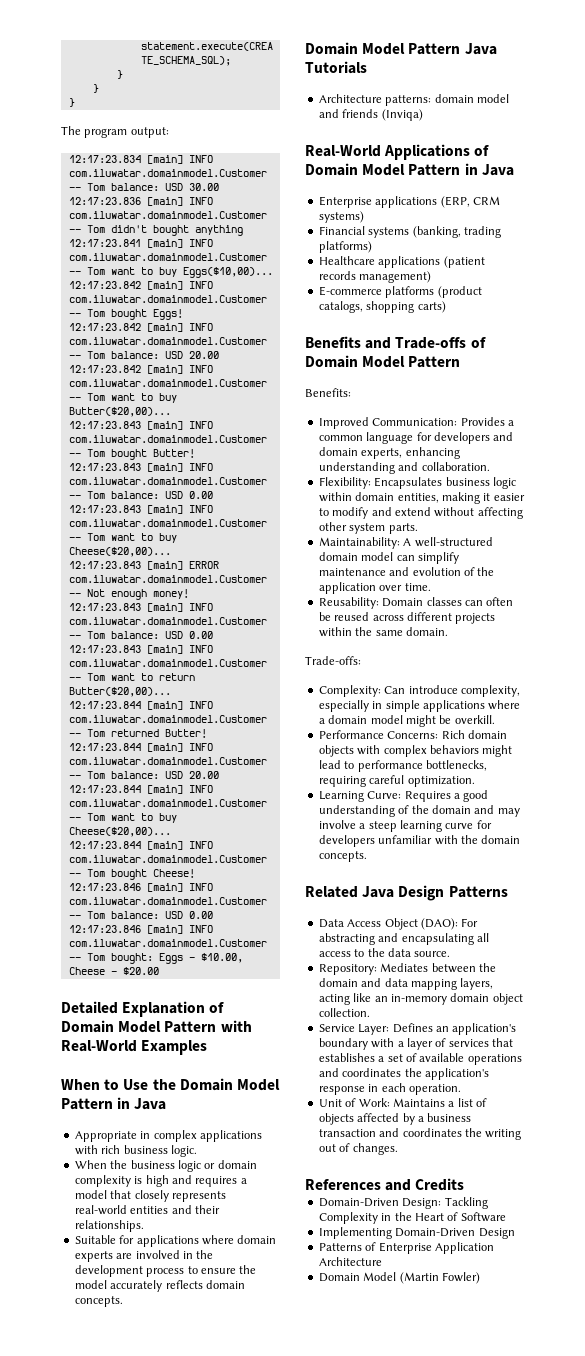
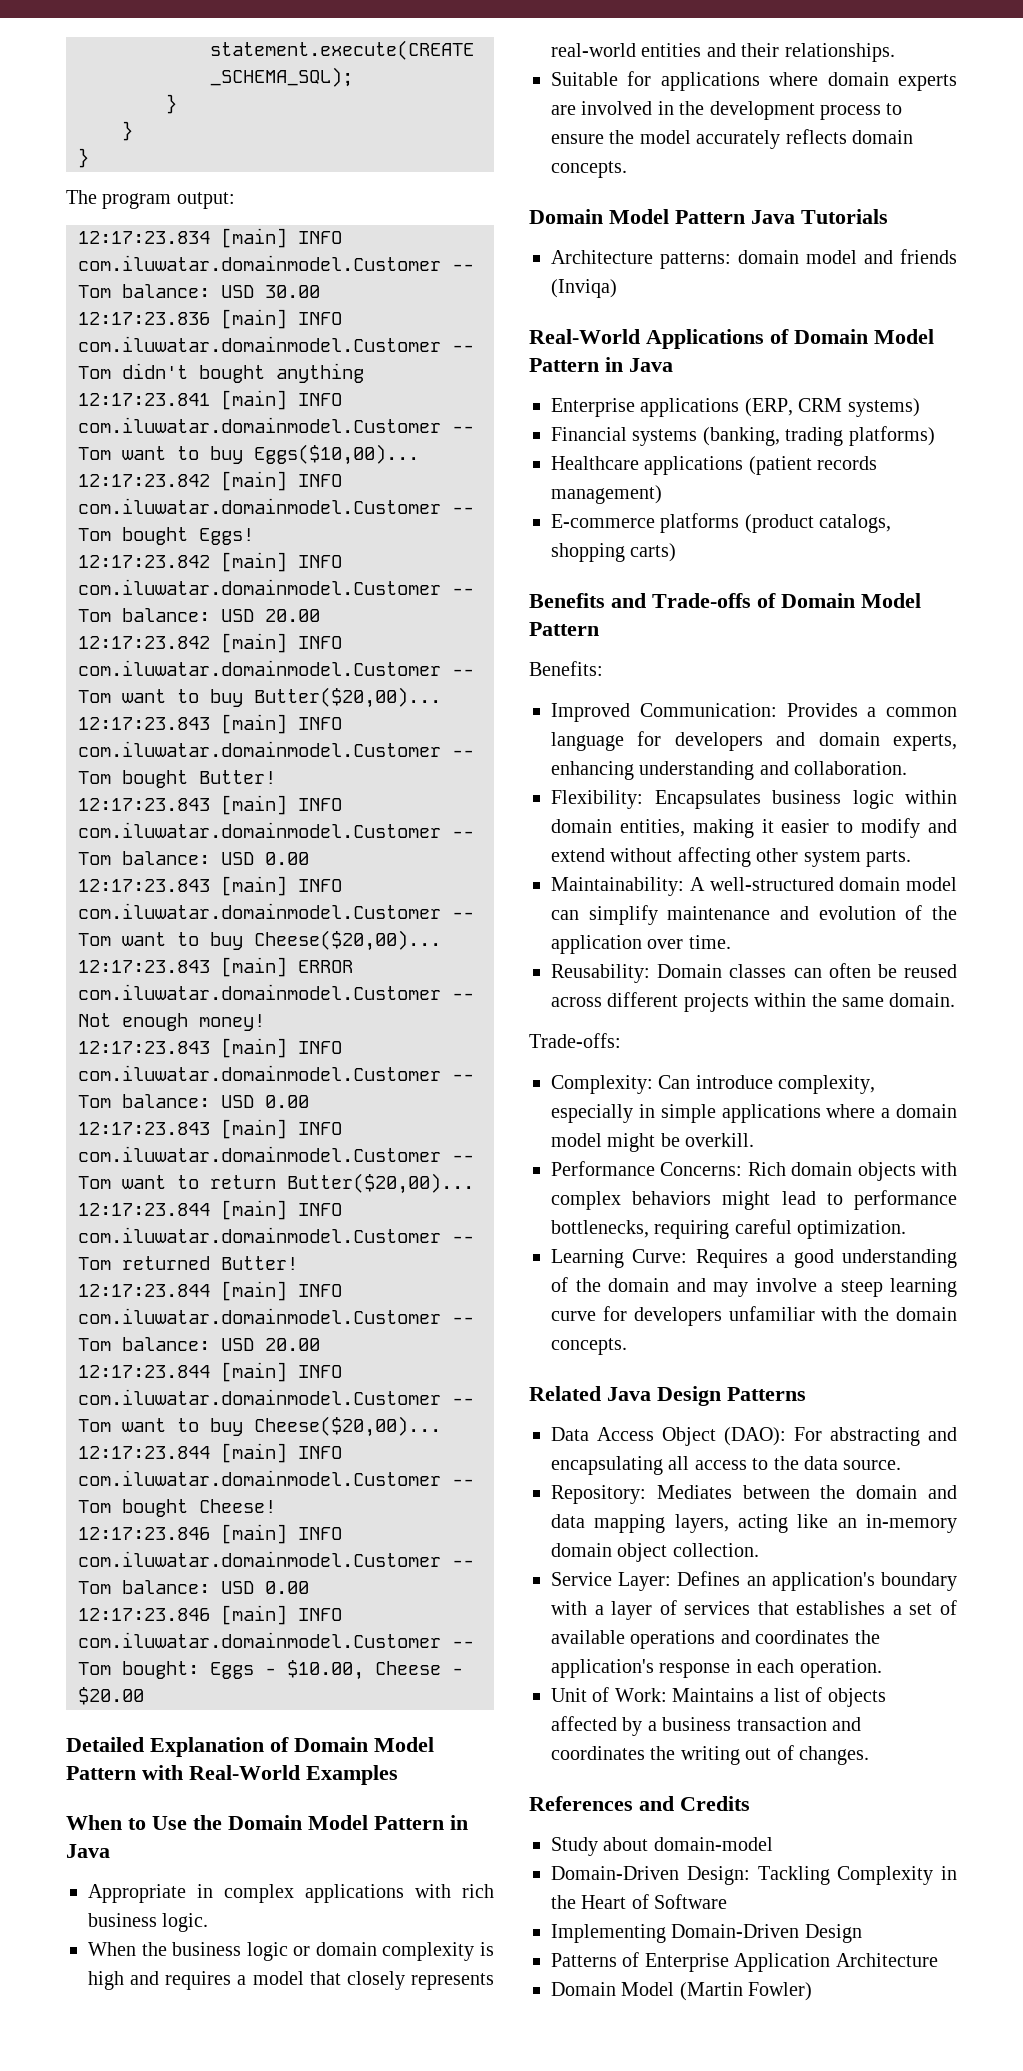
(465, 1184) none -> [551,1837,773,1856] // Study about domain-model

